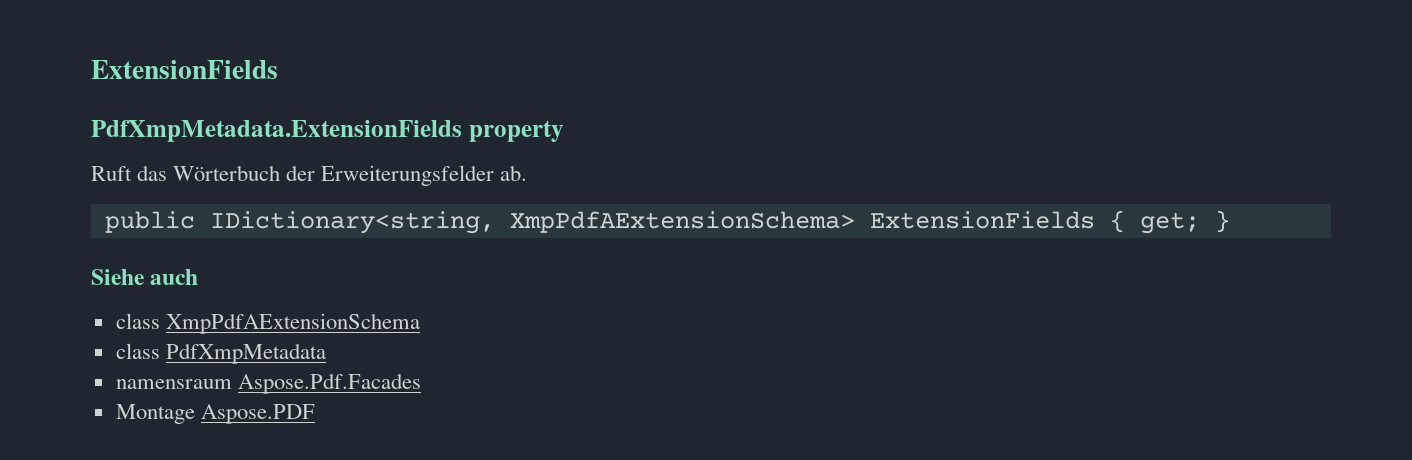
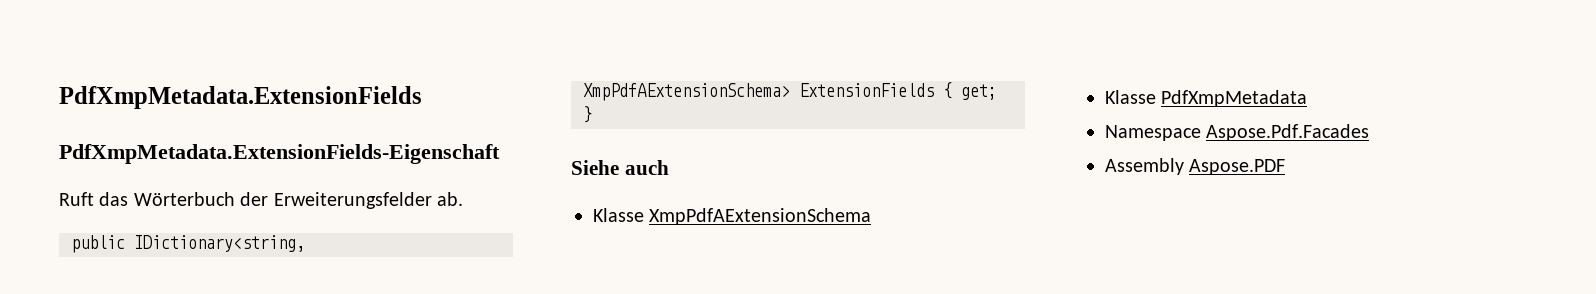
[91,60,278,79] [91,120,564,142] ExtensionFields // PdfXmpMetadata.ExtensionFields property -> [59,86,422,109] [59,144,500,164] PdfXmpMetadata.ExtensionFields // PdfXmpMetadata.ExtensionFields-Eigenschaft
[115,313,160,329] class -> [593,208,644,222] Klasse
[115,343,160,359] class -> [1105,90,1156,104] Klasse
[115,379,232,389] namensraum -> [1105,125,1201,141] Namespace
[115,404,195,424] Montage -> [1105,158,1184,175] Assembly

